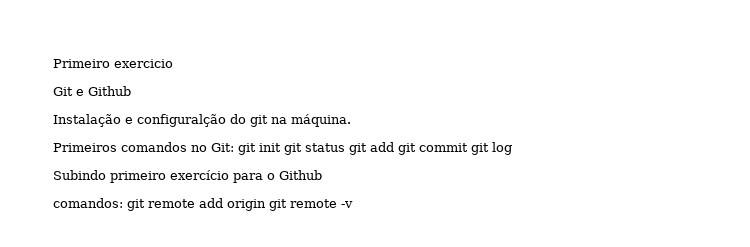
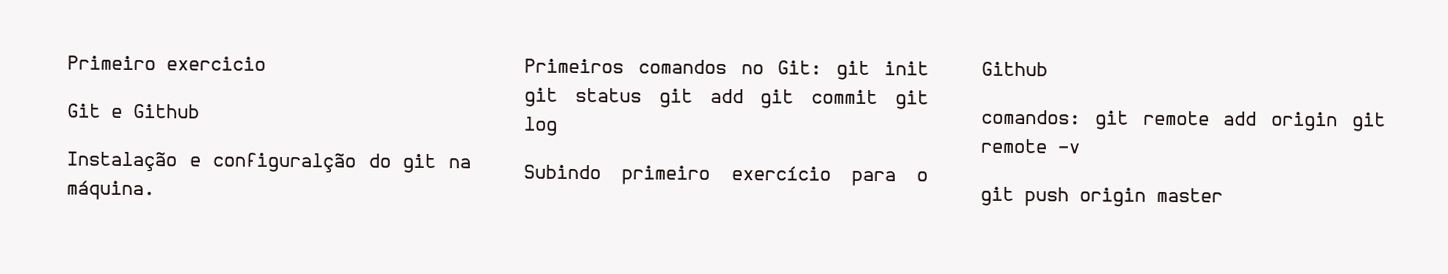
(353, 204) none -> [980,186,1223,207] // git push origin master

